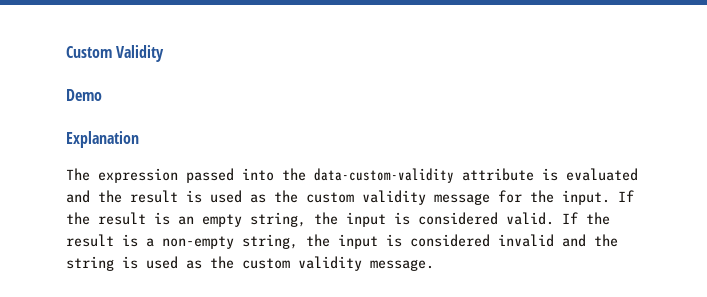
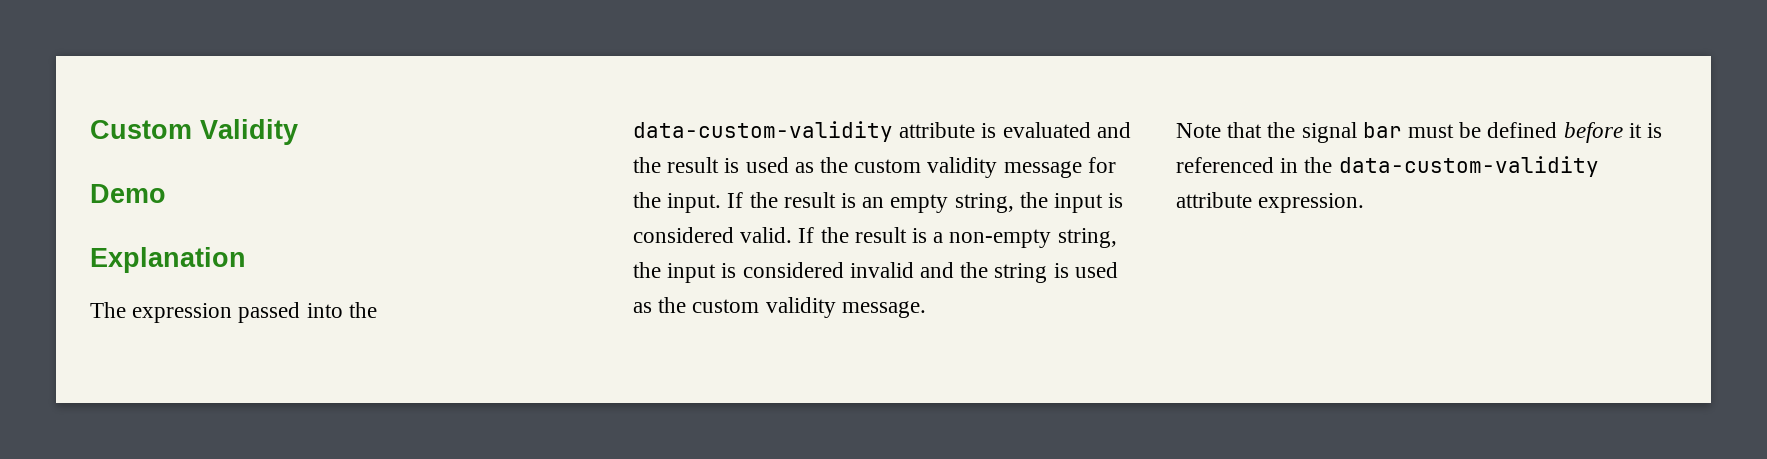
(434, 265) none -> [1176,122,1663,143] [1176,156,1599,177] [1176,192,1365,213] // Note that the signal bar must be defined before it is referenced in the data-custom-validity attribute expression.

